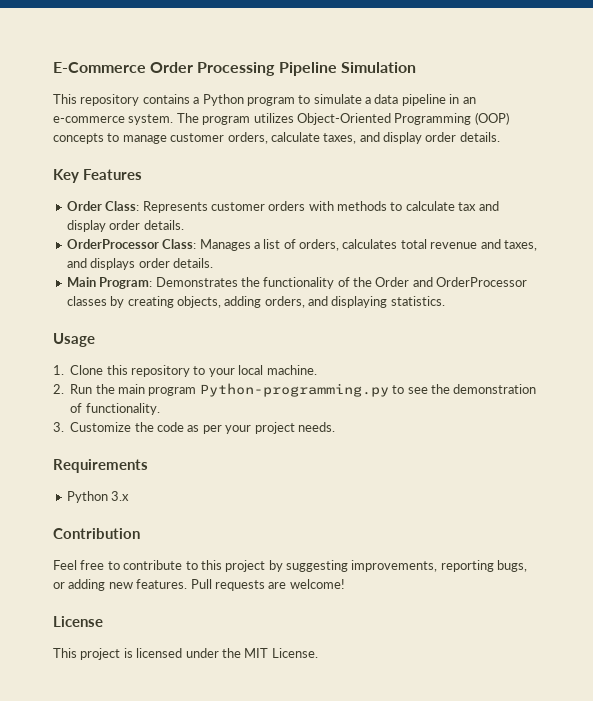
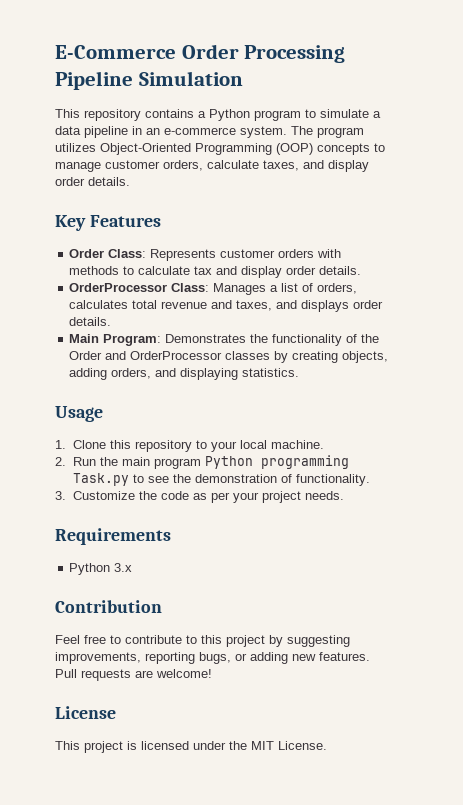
[199,383,389,397] Python-programming.py -> [204,455,349,469] [72,473,129,486] Python programming Task.py

